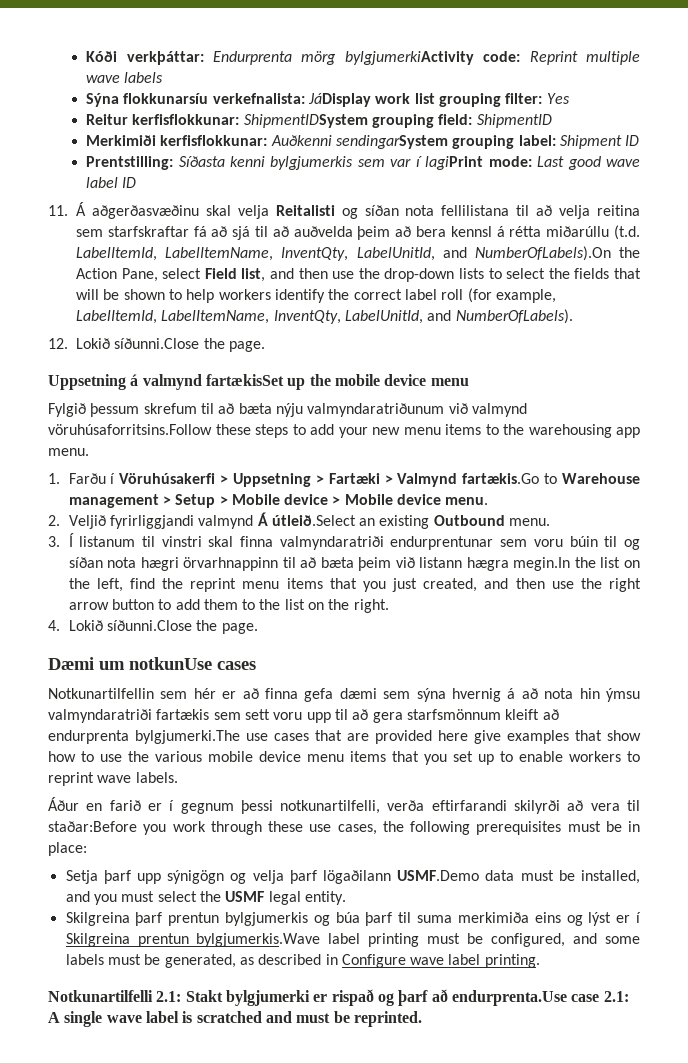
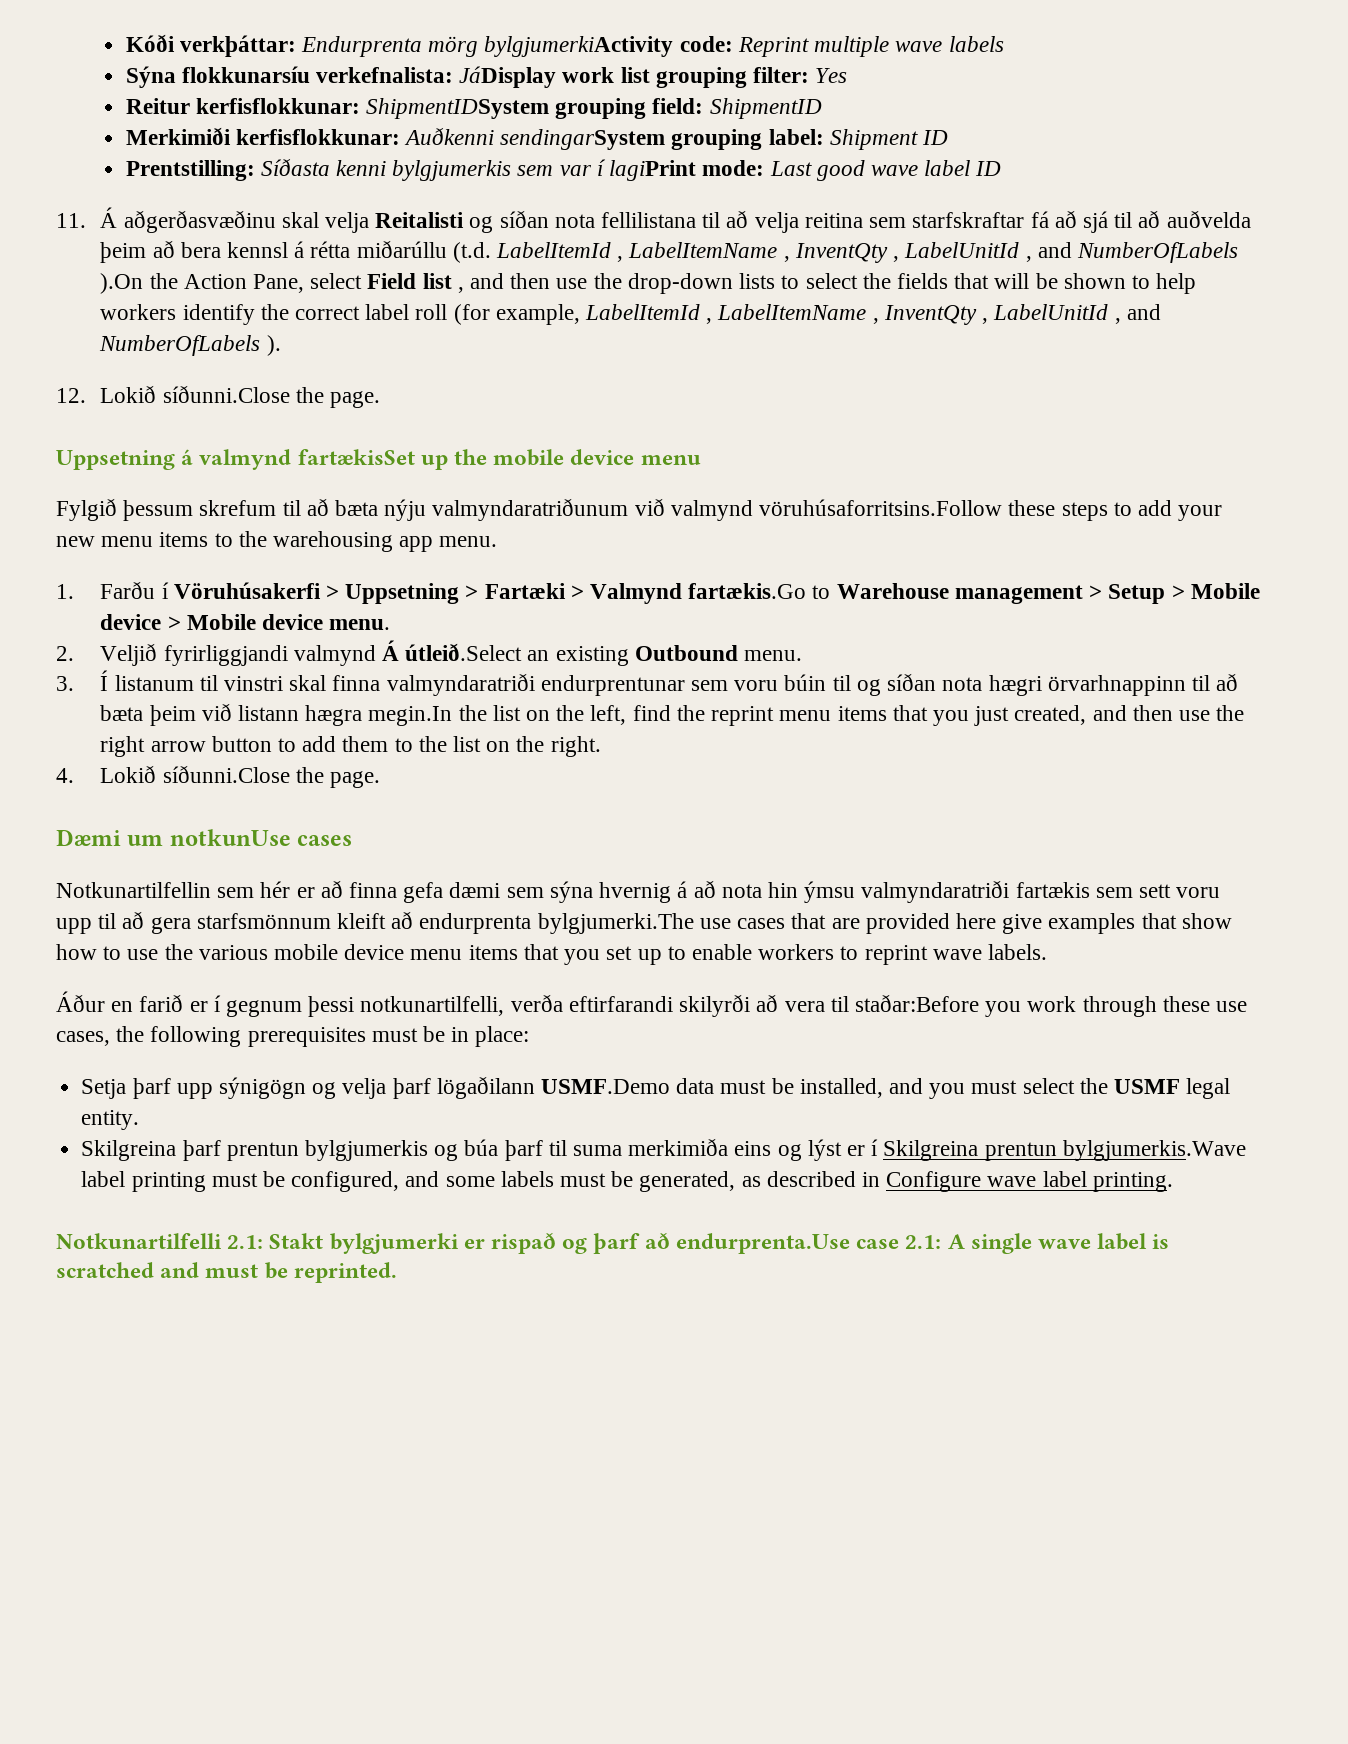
[76,246,611,261] LabelItemId, LabelItemName, InventQty, LabelUnitId, and NumberOfLabels).On -> [496,242,1238,263] [100,273,144,294] LabelItemId , LabelItemName , InventQty , LabelUnitId , and NumberOfLabels ).On
[241,268,266,282] list, -> [422,273,464,293] list ,
[76,309,573,324] LabelItemId, LabelItemName, InventQty, LabelUnitId, and NumberOfLabels). -> [585,304,1161,325] [99,335,281,356] LabelItemId , LabelItemName , InventQty , LabelUnitId , and NumberOfLabels ).

